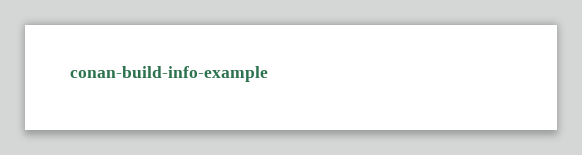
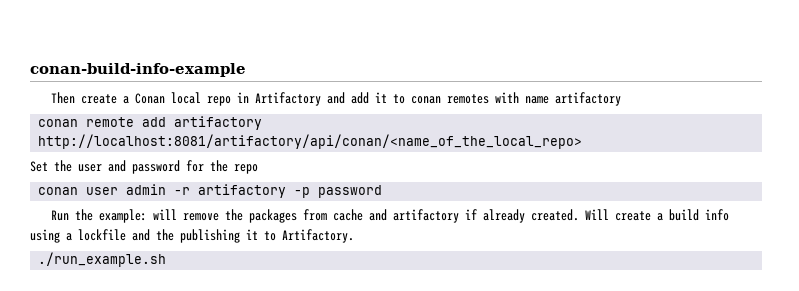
(268, 74) none -> [50,92,621,106] [38,116,263,130] [38,134,583,149] [30,160,258,174] [38,184,383,198] [50,209,729,223] [30,229,354,243] [38,252,167,267] // Then create a Conan local repo in Artifactory and add it to conan remotes with name artifactory // conan remote add artifactory http://localhost:8081/artifactory/api/conan/<name_of_the_local_repo> // Set the user and password for the repo // conan user admin -r artifactory -p password // Run the example: will remove the packages from cache and artifactory if already created. Will create a build info using a lockfile and the publishing it to Artifactory. // ./run_example.sh

